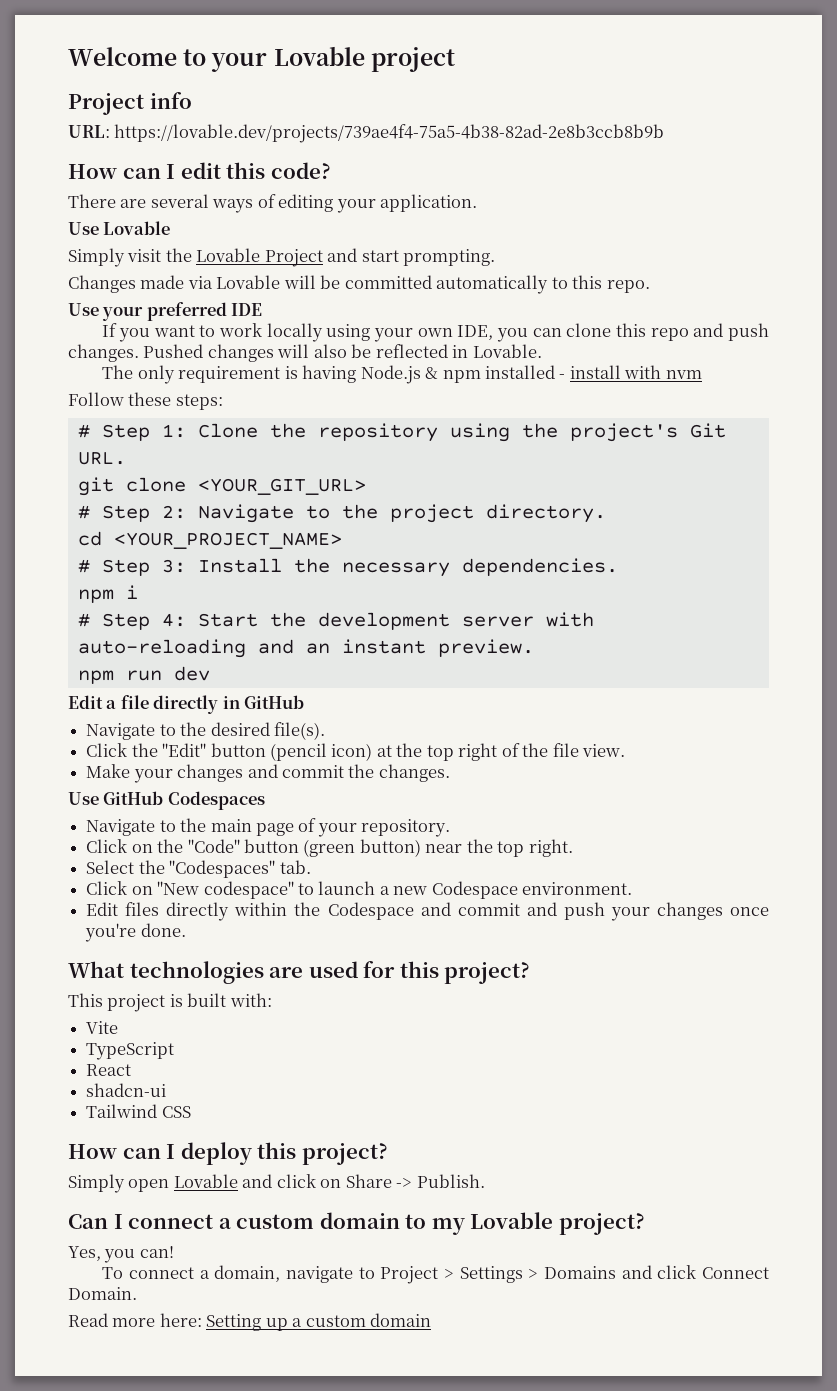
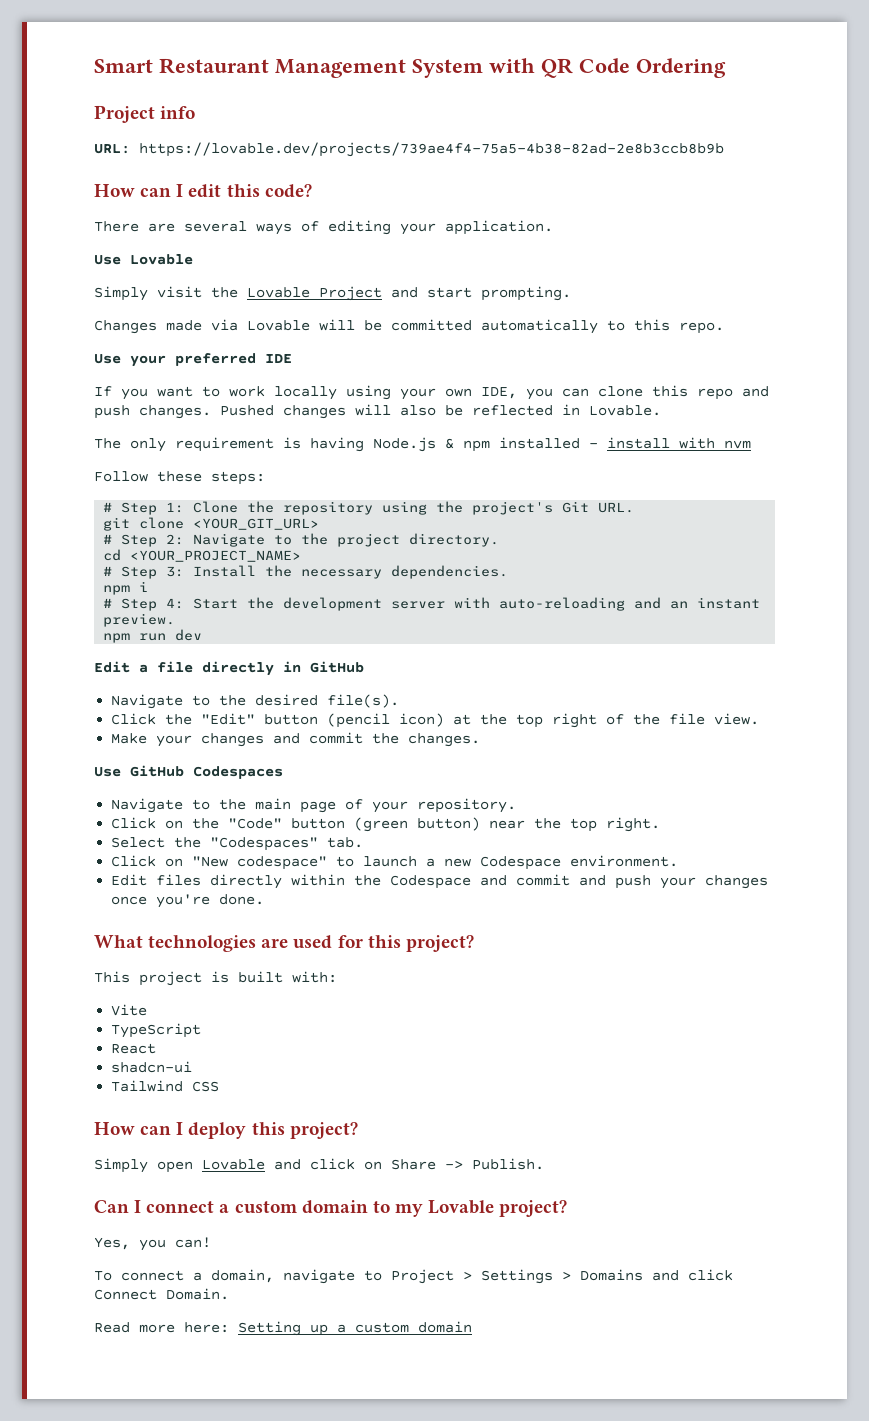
[68,46,455,72] Welcome to your Lovable project -> [94,58,726,78] Smart Restaurant Management System with QR Code Ordering

